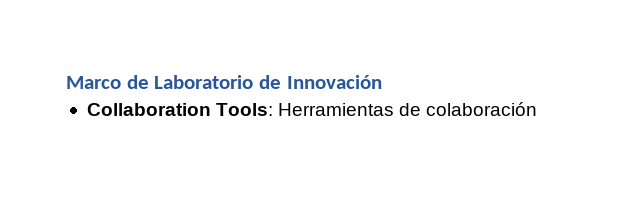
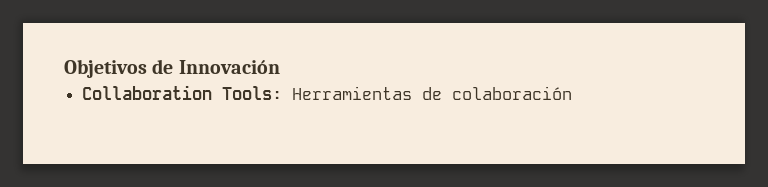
[66,75,254,89] Marco de Laboratorio -> [64,59,147,78] Objetivos

